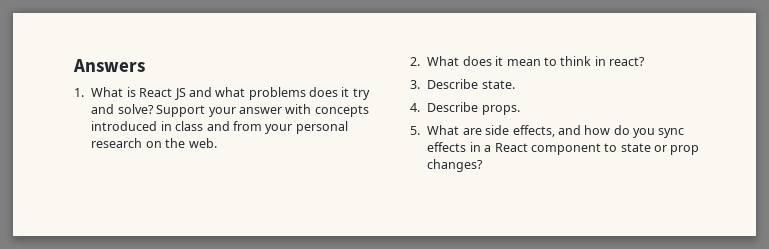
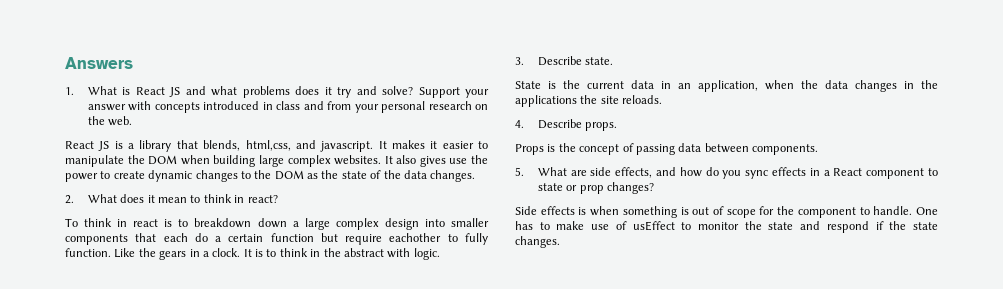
(217, 143) none -> [65,140,488,152] [65,155,488,167] [65,170,476,182] // React JS is a library that blends, html,css, and javascript. It makes it easier to manipulate the DOM when building large complex websites. It also gives use the power to create dynamic changes to the DOM as the state of the data changes.
[410,79,515,89] [410,102,520,115] 3. Describe state. // 4. Describe props. -> [65,218,490,230] [65,233,488,245] [65,248,440,260] [515,56,614,66] [515,80,938,92] [515,95,663,107] [515,119,618,131] [515,143,818,155] To think in react is to breakdown down a large complex design into smaller components that each do a certain function but require eachother to fully function. Like the gears in a clock. It is to think in the abstract with logic. // 3. Describe state. // State is the current data in an application, when the data changes in the applications the site reloads. // 4. Describe props. // Props is the concept of passing data between components.
(484, 165) none -> [515,206,938,218] [515,221,938,233] [515,236,560,248] // Side effects is when something is out of scope for the component to handle. One has to make use of usEffect to monitor the state and respond if the state changes.

